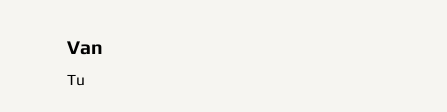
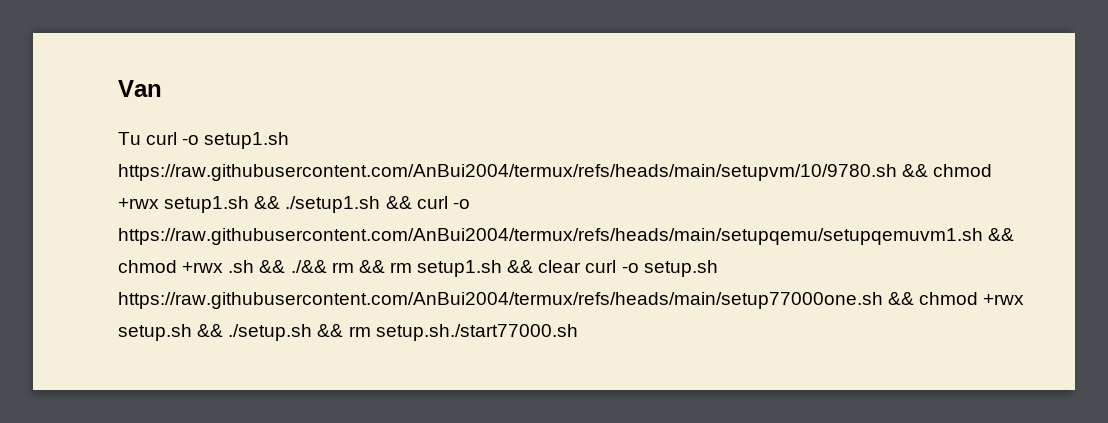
(85, 80) none -> [146,132,290,149] [118,164,993,181] [118,196,470,213] [118,228,1015,245] [118,260,718,277] [118,292,1025,309] [118,324,578,341] curl -o setup1.sh https://raw.githubusercontent.com/AnBui2004/termux/refs/heads/main/setupvm/10/9780.sh && chmod +rwx setup1.sh && ./setup1.sh && curl -o https://raw.githubusercontent.com/AnBui2004/termux/refs/heads/main/setupqemu/setupqemuvm1.sh && chmod +rwx .sh && ./&& rm && rm setup1.sh && clear curl -o setup.sh https://raw.githubusercontent.com/AnBui2004/termux/refs/heads/main/setup77000one.sh && chmod +rwx setup.sh && ./setup.sh && rm setup.sh./start77000.sh

